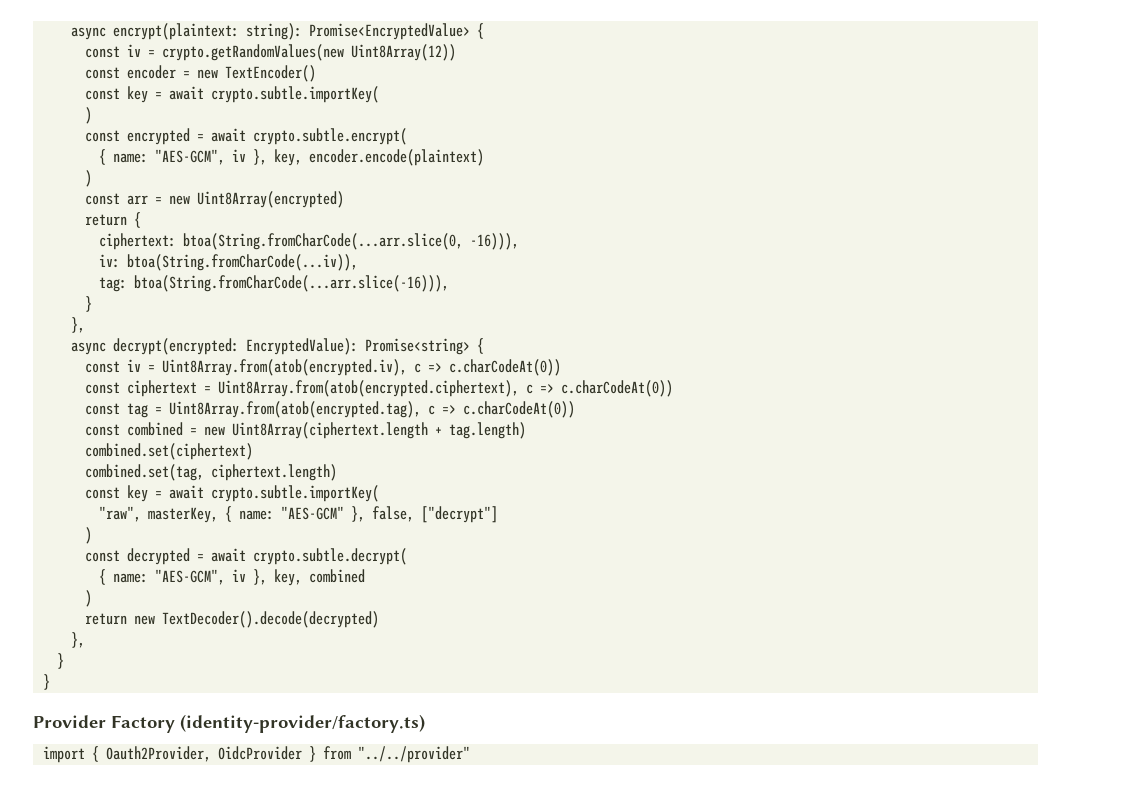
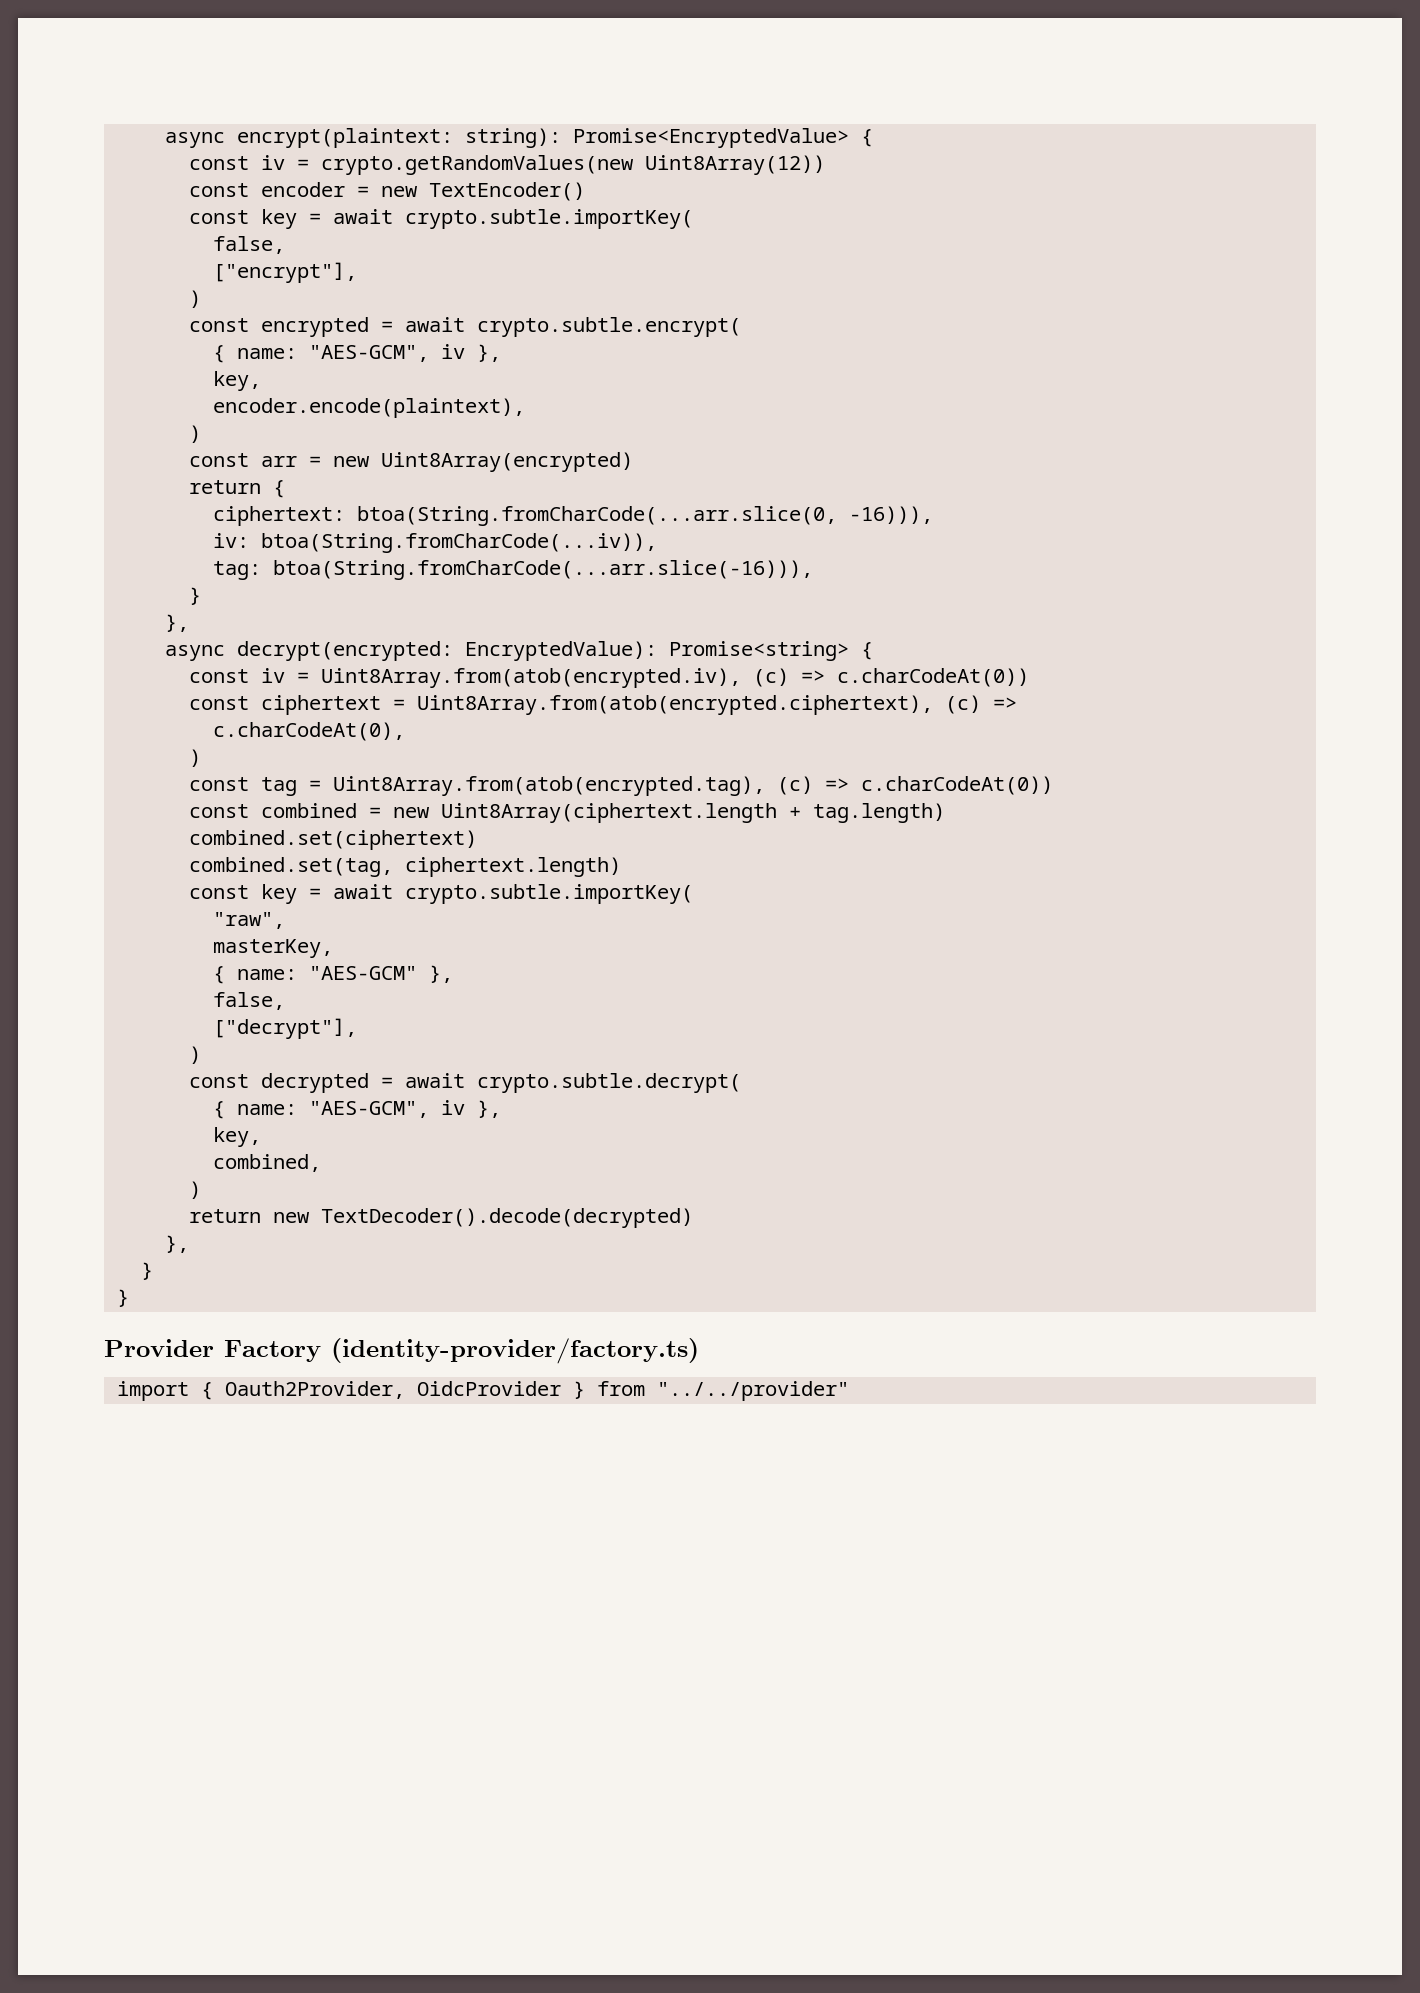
(380, 94) none -> [212,236,285,254] [212,262,357,283] // false, // ["encrypt"],
[274,149,485,166] key, encoder.encode(plaintext) -> [212,371,261,391] [212,398,525,418] // key, // encoder.encode(plaintext),
[414,363,422,373] c -> [752,668,789,687] (c)
[526,380,674,397] c => c.charCodeAt(0)) -> [944,695,1017,714] [212,722,405,741] [188,749,201,767] (c) => // c.charCodeAt(0), // )
[428,405,436,415] c -> [776,776,813,795] (c)
(142, 514) none -> (285, 920) //
(219, 515) none -> (333, 948) //
[372,506,499,523] false, ["decrypt"] -> [212,992,285,1010] [212,1018,357,1039] // false, // ["decrypt"],
[274,569,366,586] key, combined -> [212,1127,261,1147] [212,1154,321,1172] // key, // combined,

